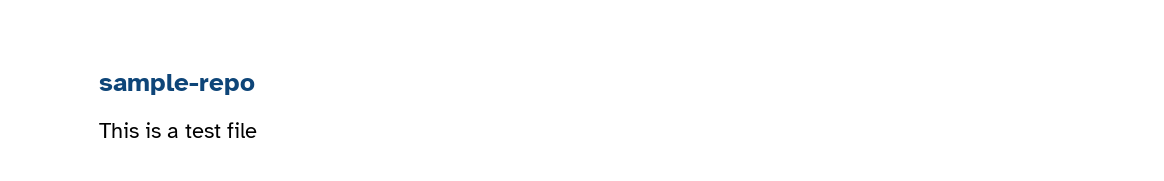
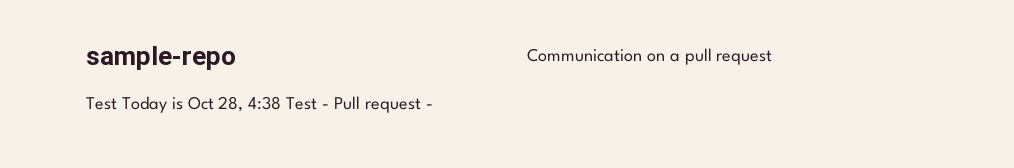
[99,122,257,138] This is a test file -> [86,96,433,113] [527,48,773,65] Test Today is Oct 28, 4:38 Test - Pull request - Communication on a pull request

